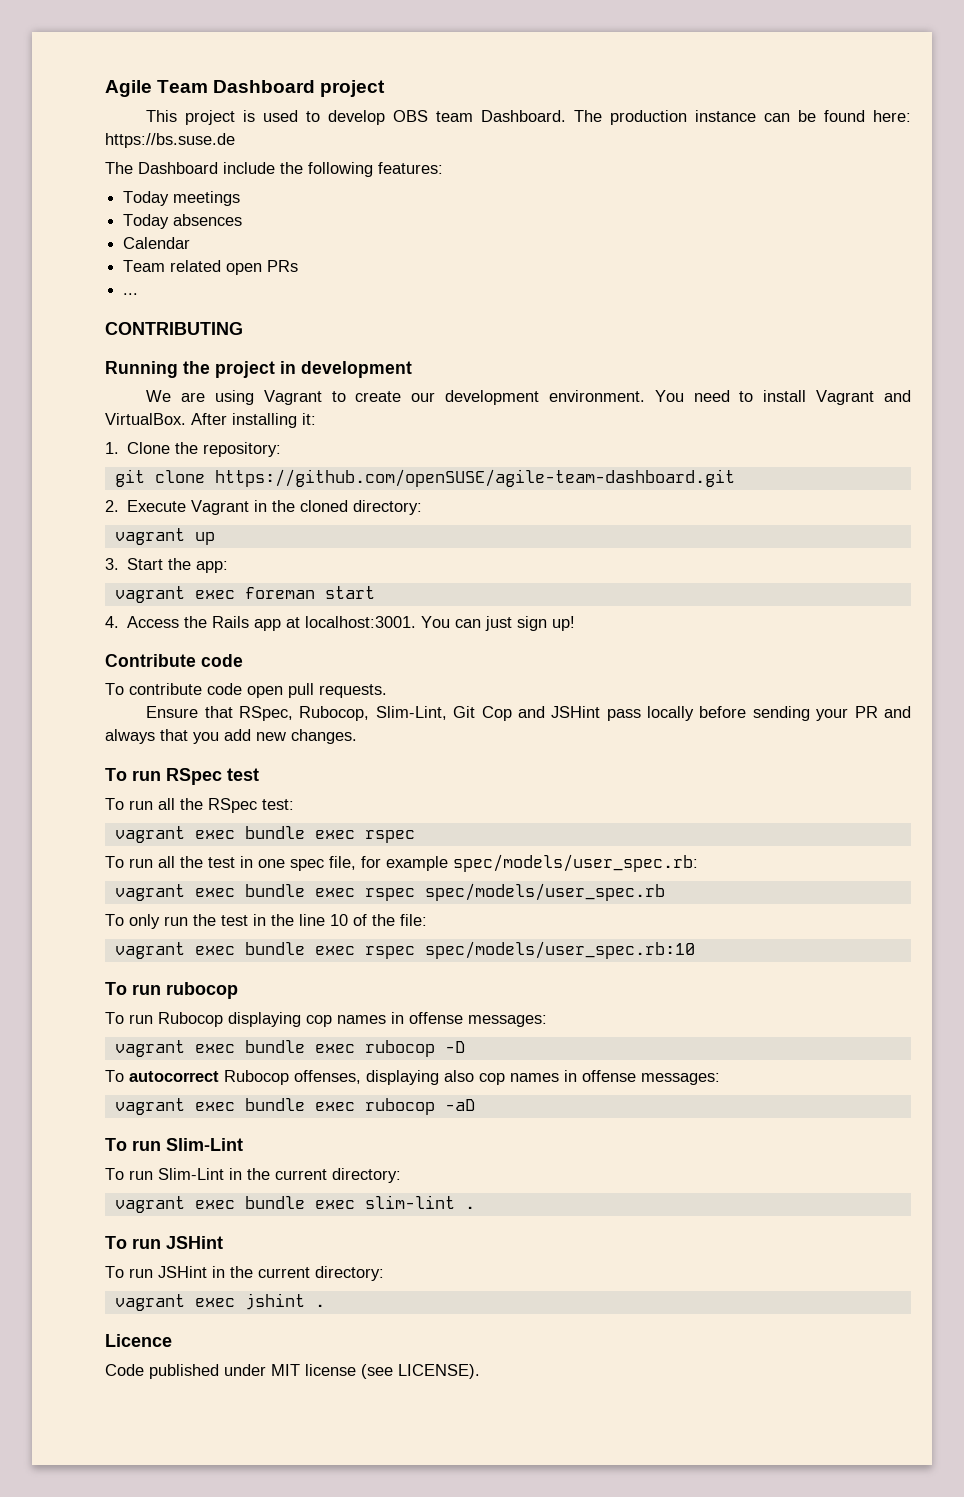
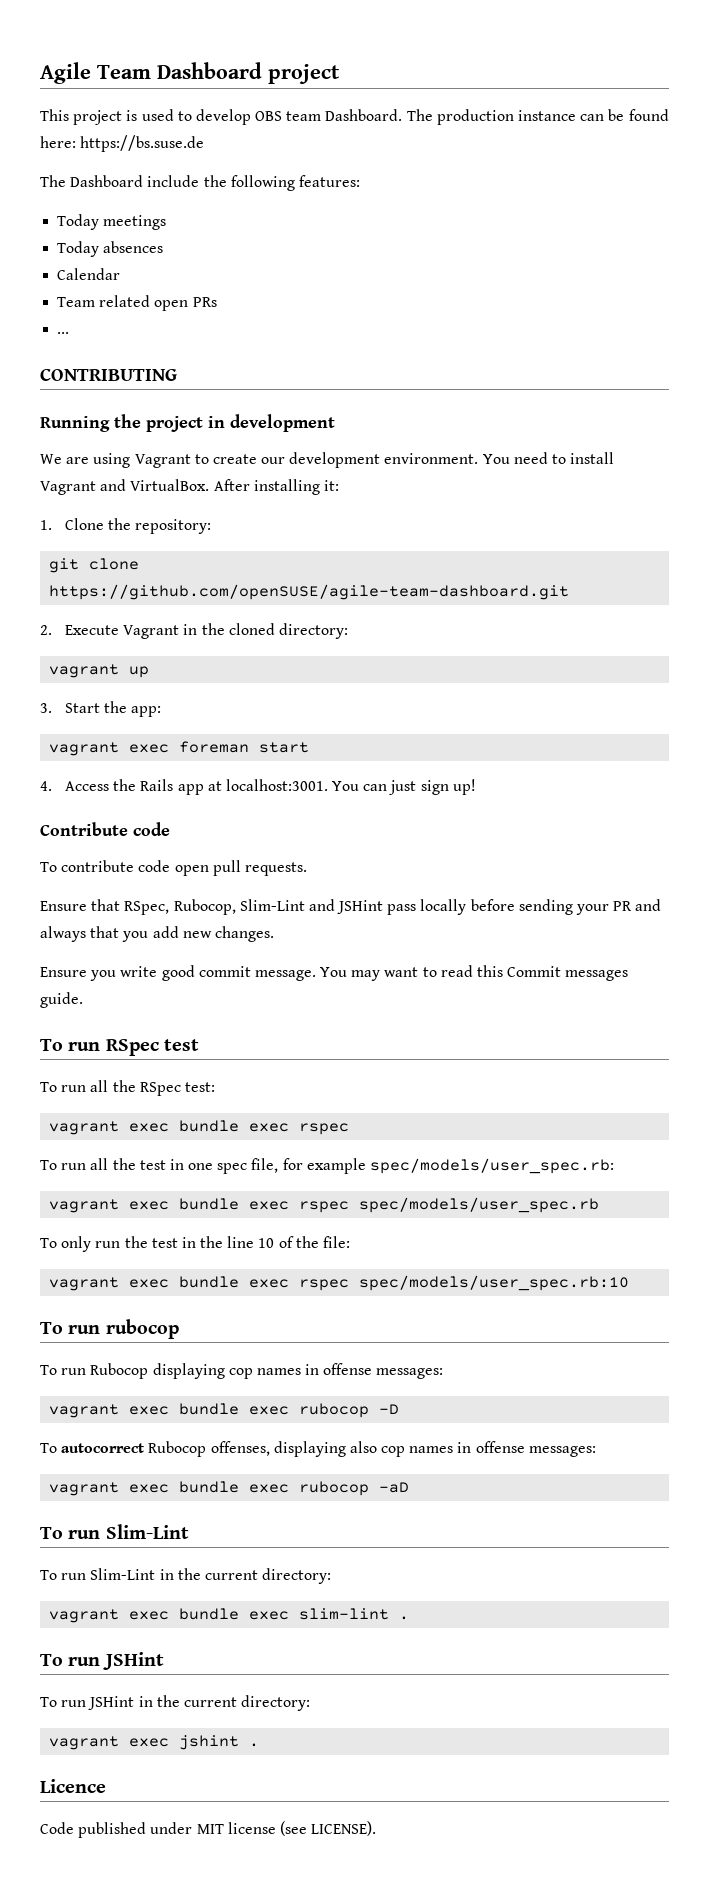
[375,706,512,721] Slim-Lint, Git Cop -> [239,899,305,911] Slim-Lint
(357, 736) none -> [40,965,629,981] [40,992,83,1008] // Ensure you write good commit message. You may want to read this Commit messages guide.

